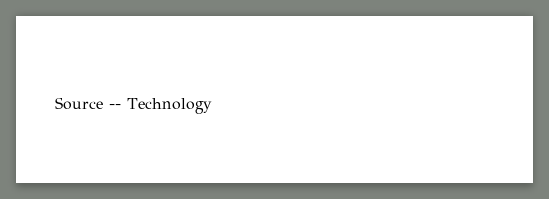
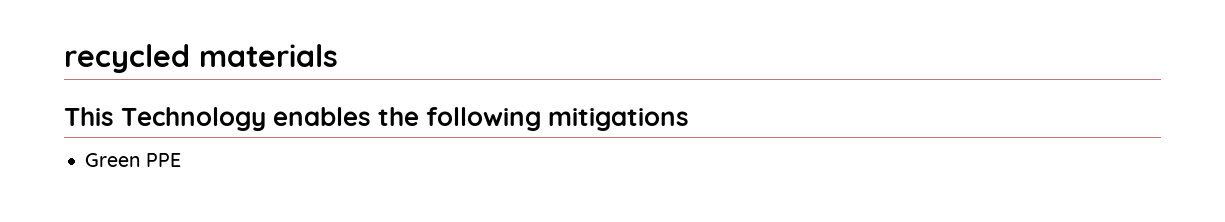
[55,97,212,114] Source -- Technology -> [64,44,338,73] [64,107,690,131] [85,153,181,167] recycled materials // This Technology enables the following mitigations // Green PPE

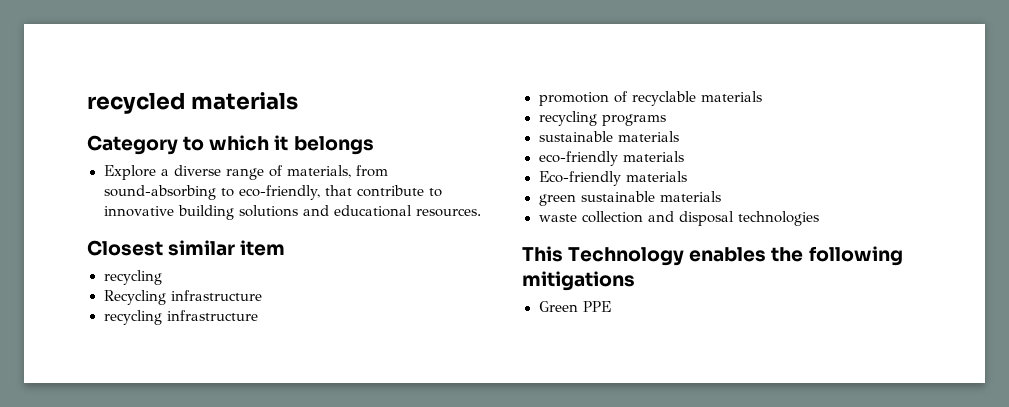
(338, 55) none -> [87,135,374,155] [103,165,388,180] [103,185,443,200] [103,205,481,220] [87,240,286,256] [103,270,162,285] [103,290,262,305] [103,310,258,325] [538,91,762,106] [538,111,666,126] [538,131,679,142] [538,151,684,166] [538,171,687,186] [538,191,721,206] [538,211,819,226] // Category to which it belongs // Explore a diverse range of materials, from sound-absorbing to eco-friendly, that contribute to innovative building solutions and educational resources. // Closest similar item // recycling // Recycling infrastructure // recycling infrastructure // promotion of recyclable materials // recycling programs // sustainable materials // eco-friendly materials // Eco-friendly materials // green sustainable materials // waste collection and disposal technologies

